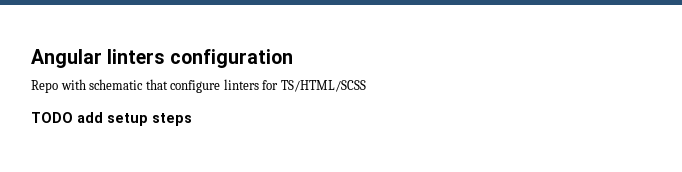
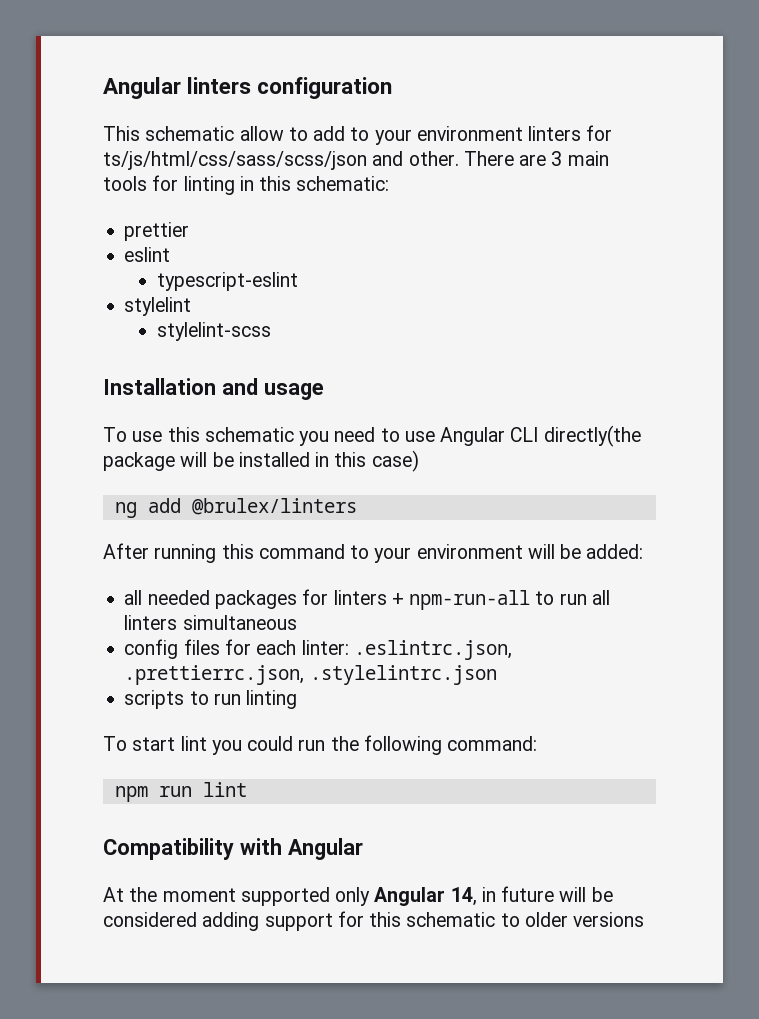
[31,79,366,93] [31,112,192,126] Repo with schematic that configure linters for TS/HTML/SCSS // TODO add setup steps -> [103,125,613,145] [103,151,609,170] [103,175,390,195] [124,222,190,241] [124,247,171,262] [156,272,298,291] [124,297,192,316] [156,322,271,341] [103,378,324,400] [103,425,641,447] [103,450,419,472] [114,498,357,518] [103,543,644,563] [124,589,610,610] [124,615,297,630] [124,639,512,660] [124,665,497,685] [124,690,298,709] [103,735,538,755] [114,782,247,802] [103,838,363,860] [103,886,613,906] [103,911,645,931] This schematic allow to add to your environment linters for ts/js/html/css/sass/scss/json and other. There are 3 main tools for linting in this schematic: // prettier // eslint // typescript-eslint // stylelint // stylelint-scss // Installation and usage // To use this schematic you need to use Angular CLI directly(the package will be installed in this case) // ng add @brulex/linters // After running this command to your environment will be added: // all needed packages for linters + npm-run-all to run all linters simultaneous // config files for each linter: .eslintrc.json, .prettierrc.json, .stylelintrc.json // scripts to run linting // To start lint you could run the following command: // npm run lint // Compatibility with Angular // At the moment supported only Angular 14, in future will be considered adding support for this schematic to older versions

